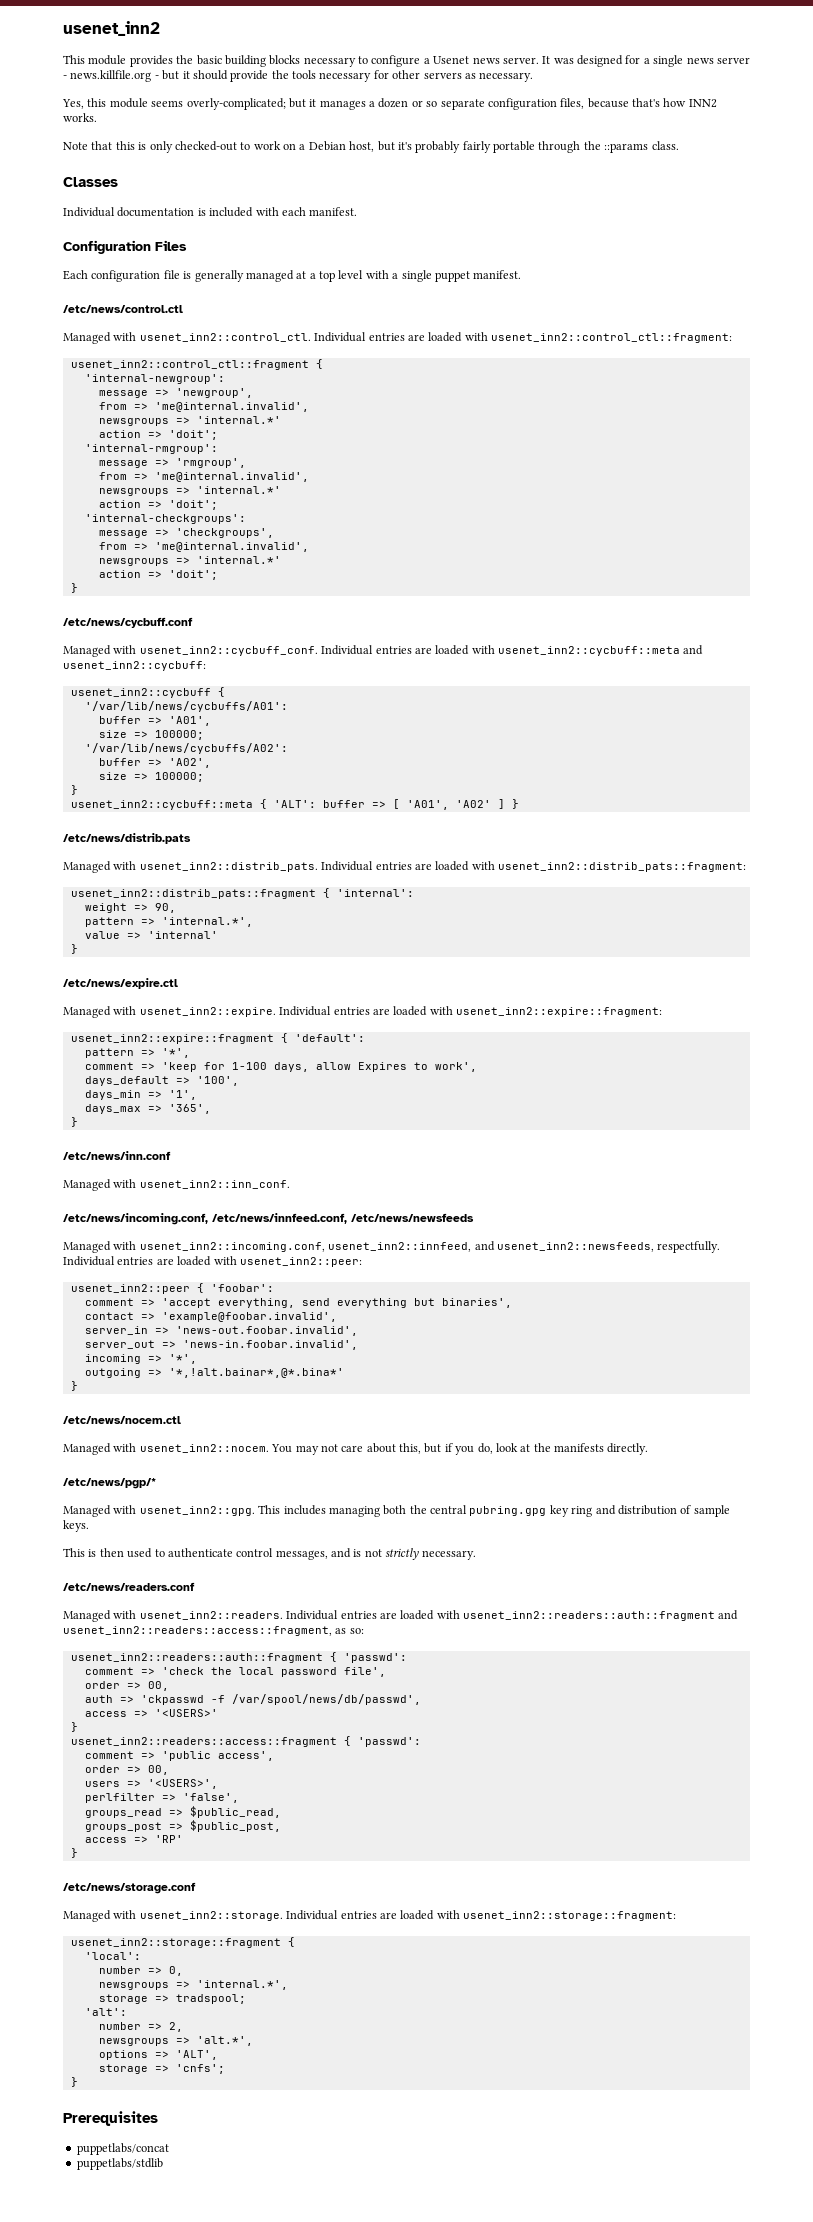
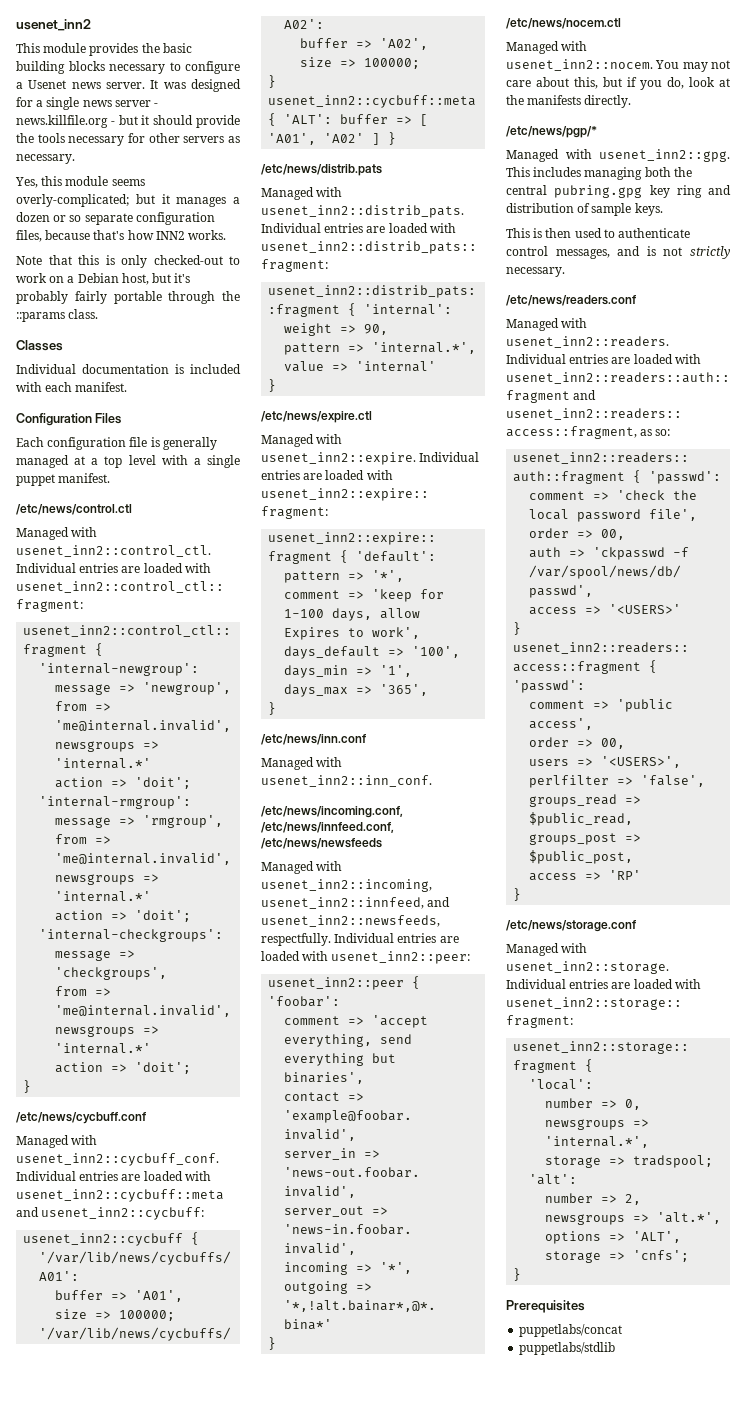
[139,1242,325,1252] usenet_inn2::incoming.conf, -> [261,879,432,892] usenet_inn2::incoming,

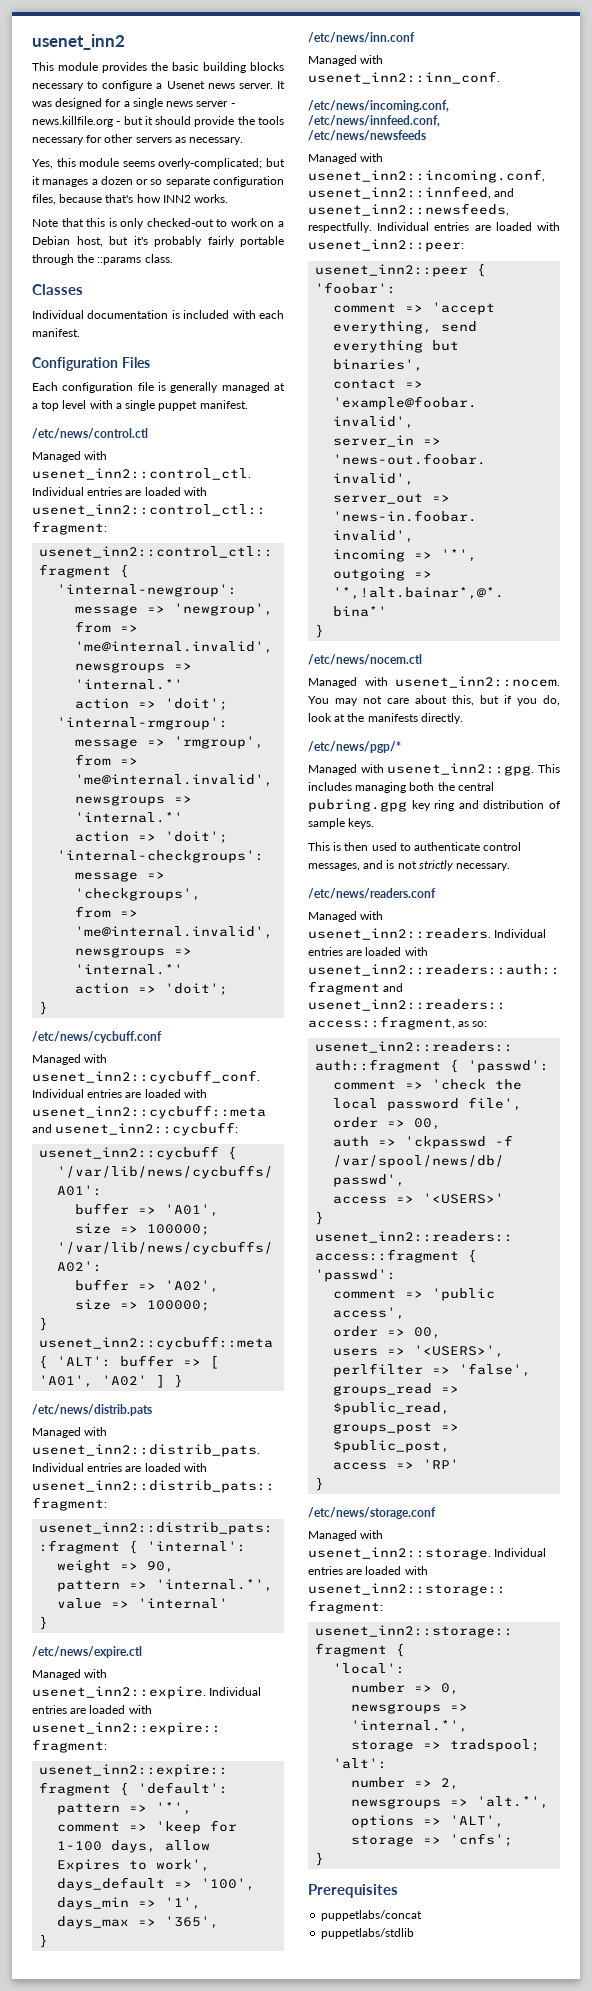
[261,879,432,892] usenet_inn2::incoming, -> [308,169,545,183] usenet_inn2::incoming.conf,

